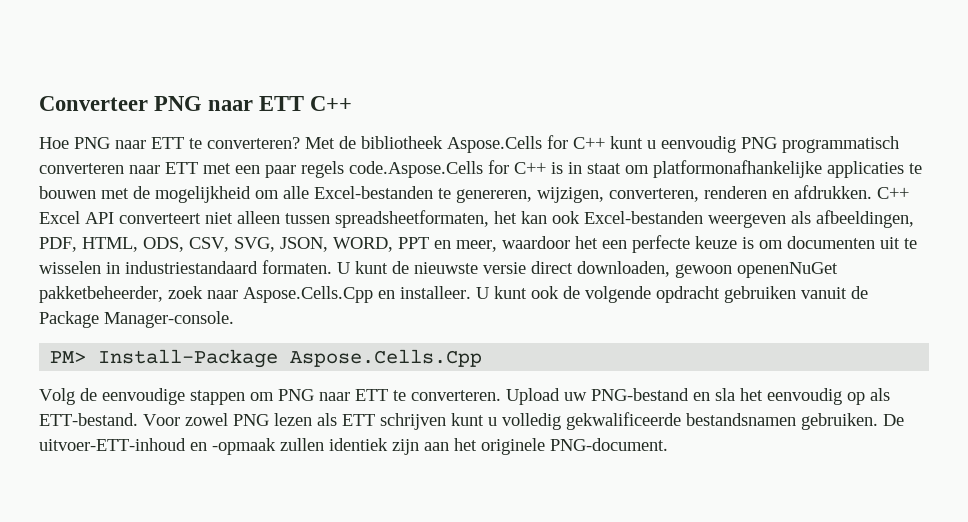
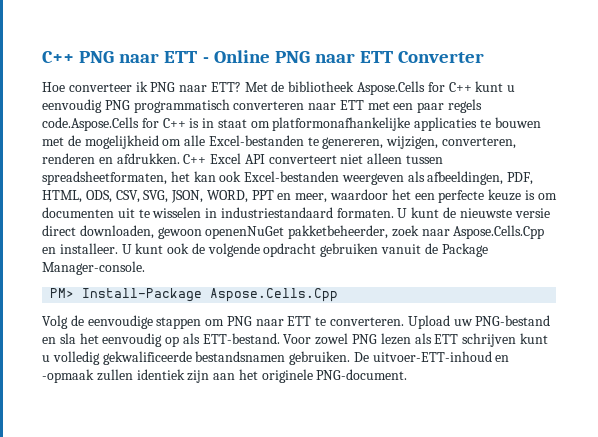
[39,96,353,111] [39,137,300,149] Converteer PNG naar ETT C++ // Hoe PNG naar ETT te converteren? -> [42,50,485,63] [42,81,241,92] C++ PNG naar ETT - Online PNG naar ETT Converter // Hoe converteer ik PNG naar ETT?

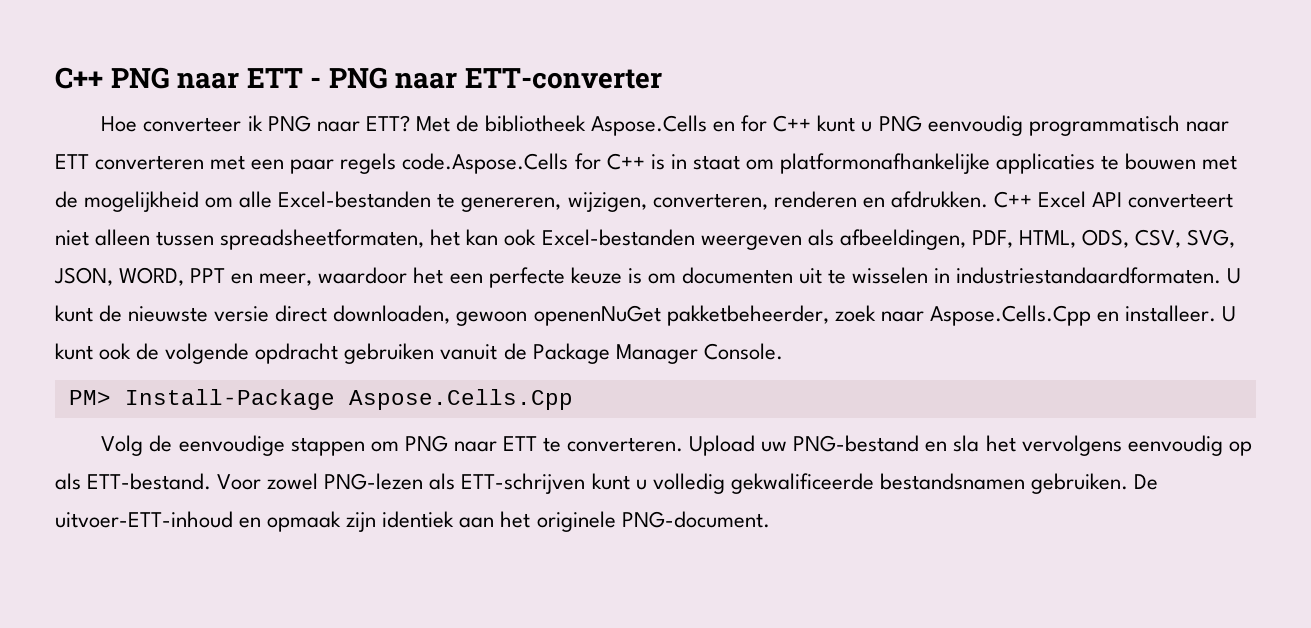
[213,50,485,63] Online PNG naar ETT Converter -> [328,67,662,89] PNG naar ETT-converter
(426, 88) none -> [713,121,736,132] en
[42,99,364,113] eenvoudig PNG programmatisch converteren naar ETT -> [878,115,1229,136] [55,154,205,170] PNG eenvoudig programmatisch naar ETT converteren
[220,207,394,218] industriestandaard formaten. -> [956,267,1222,284] industriestandaardformaten.
[42,261,145,275] Manager-console. -> [615,343,783,364] Manager Console.
(99, 338) none -> [1021,435,1122,456] vervolgens
[352,333,517,347] PNG lezen als ETT schrijven -> [324,473,586,494] PNG-lezen als ETT-schrijven
[42,369,210,383] -opmaak zullen identiek zijn -> [267,511,455,532] opmaak zijn identiek

